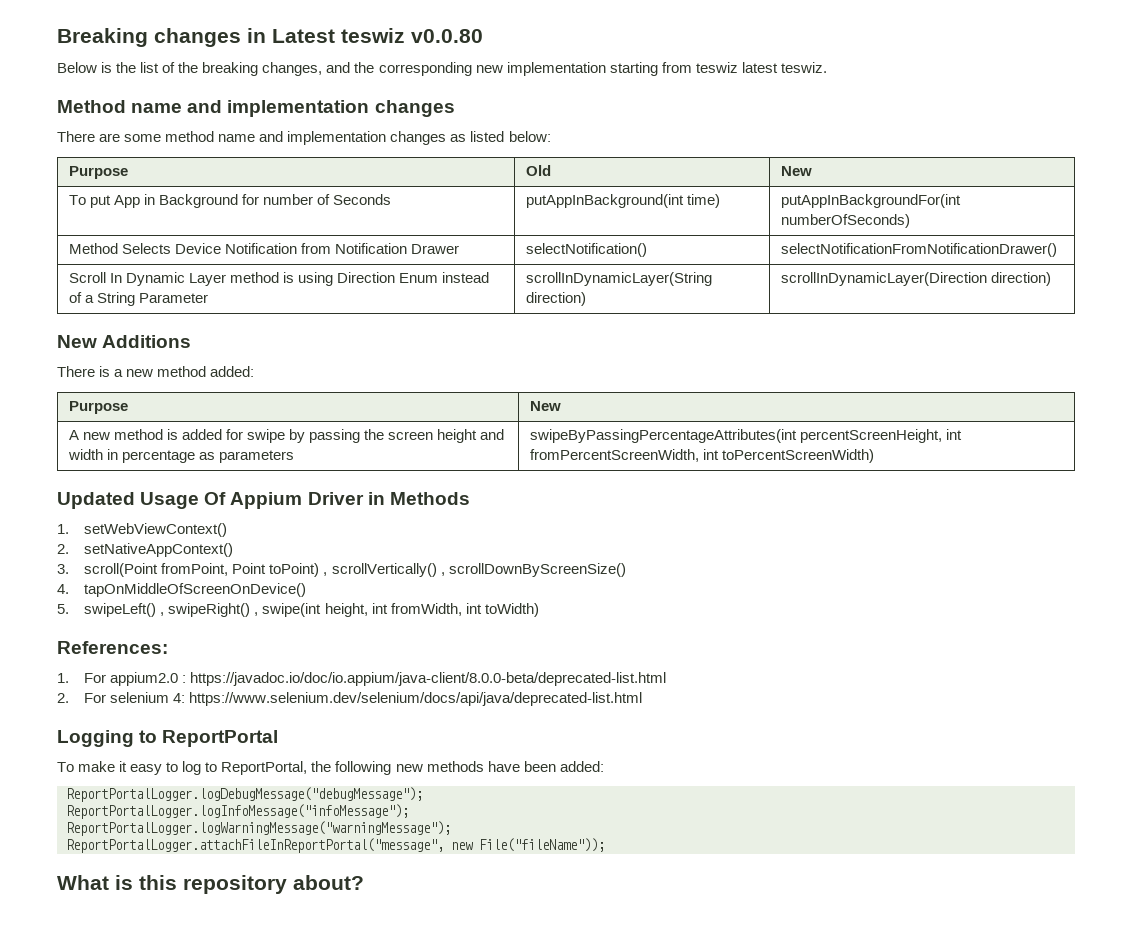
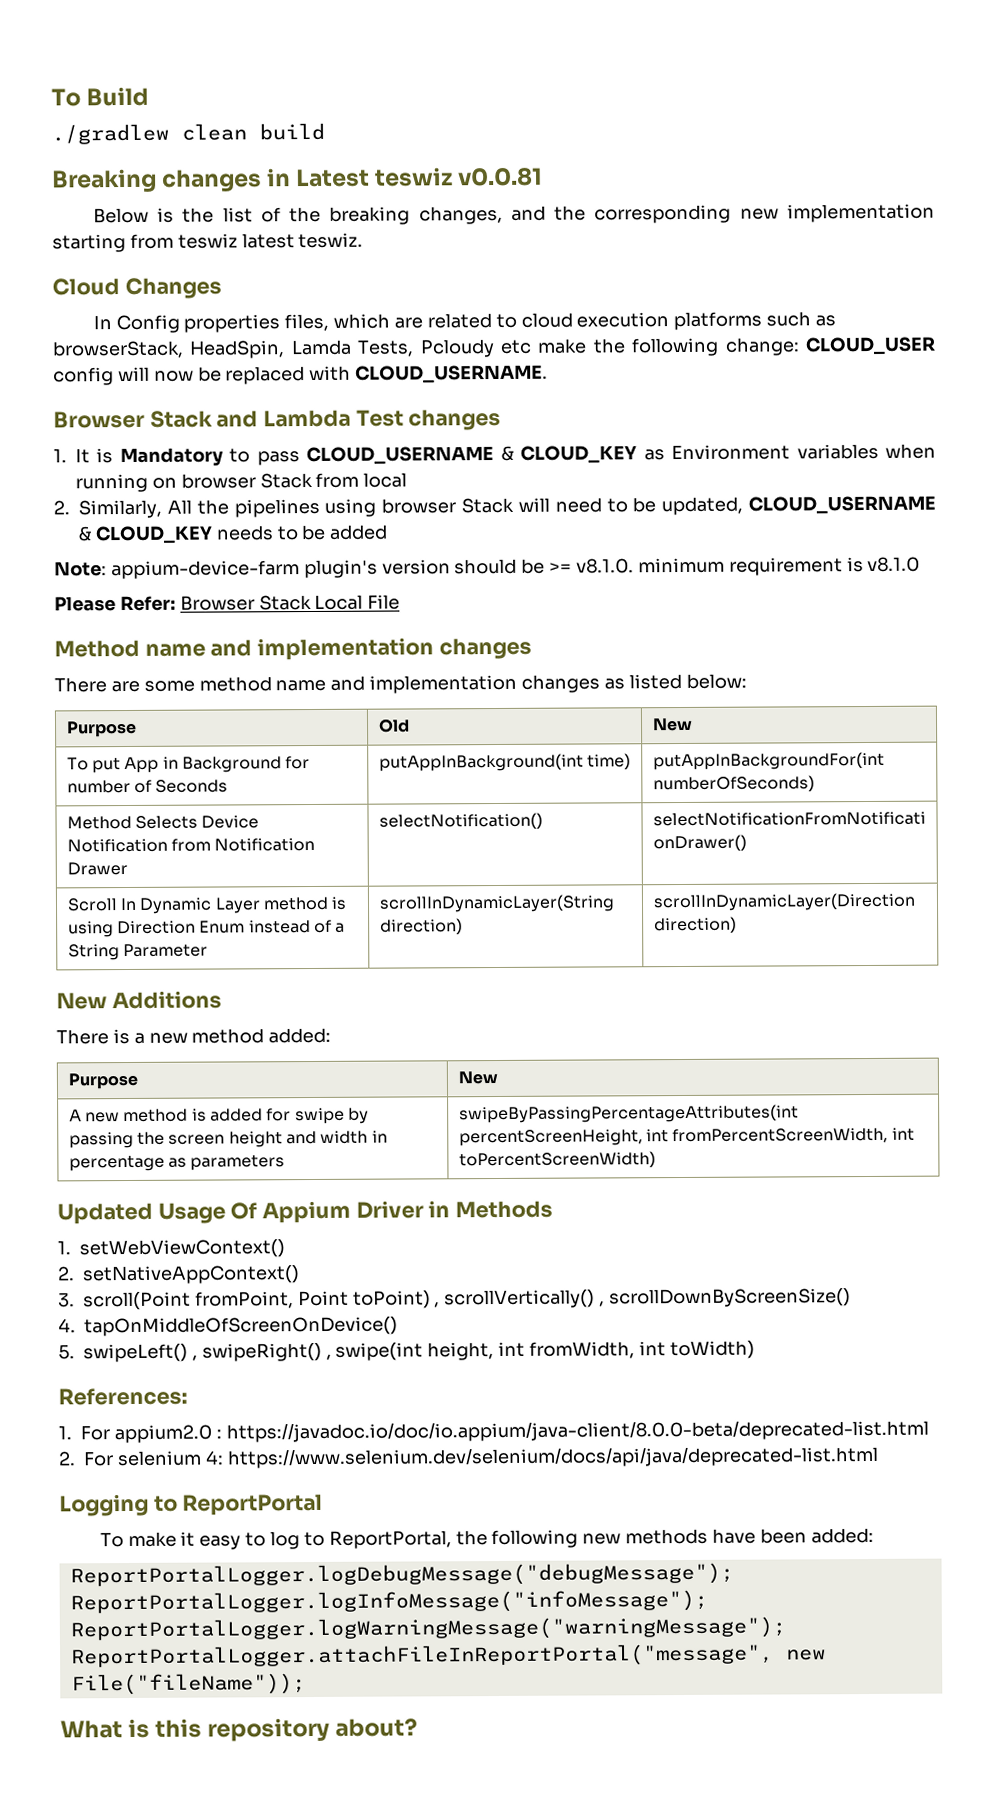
(57, 37) none -> [51,86,150,107] [51,122,325,145] To Build // ./gradlew clean build //
[411,29,483,43] v0.0.80 -> [458,167,544,187] v0.0.81
(827, 67) none -> [52,277,222,300] [92,311,837,334] [52,336,936,359] [53,364,549,386] [53,408,502,431] [53,443,937,467] [75,472,408,493] [53,495,936,519] [78,524,389,545] [54,556,921,580] [54,594,401,612] // Cloud Changes // In Config properties files, which are related to cloud execution platforms such as browserStack, HeadSpin, Lamda Tests, Pcloudy etc make the following change: CLOUD_USER config will now be replaced with CLOUD_USERNAME. // Browser Stack and Lambda Test changes // 1. It is Mandatory to pass CLOUD_USERNAME & CLOUD_KEY as Environment variables when running on browser Stack from local // 2. Similarly, All the pipelines using browser Stack will need to be updated, CLOUD_USERNAME & CLOUD_KEY needs to be added // Note: appium-device-farm plugin's version should be >= v8.1.0. minimum requirement is v8.1.0 // Please Refer: Browser Stack Local File

